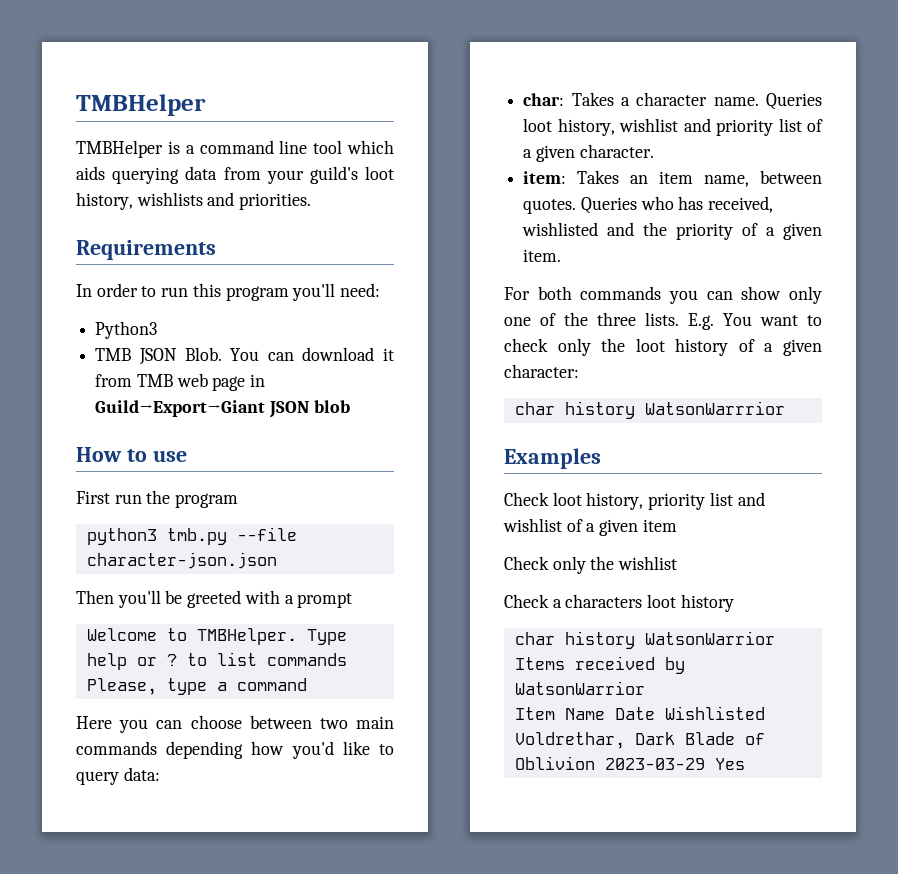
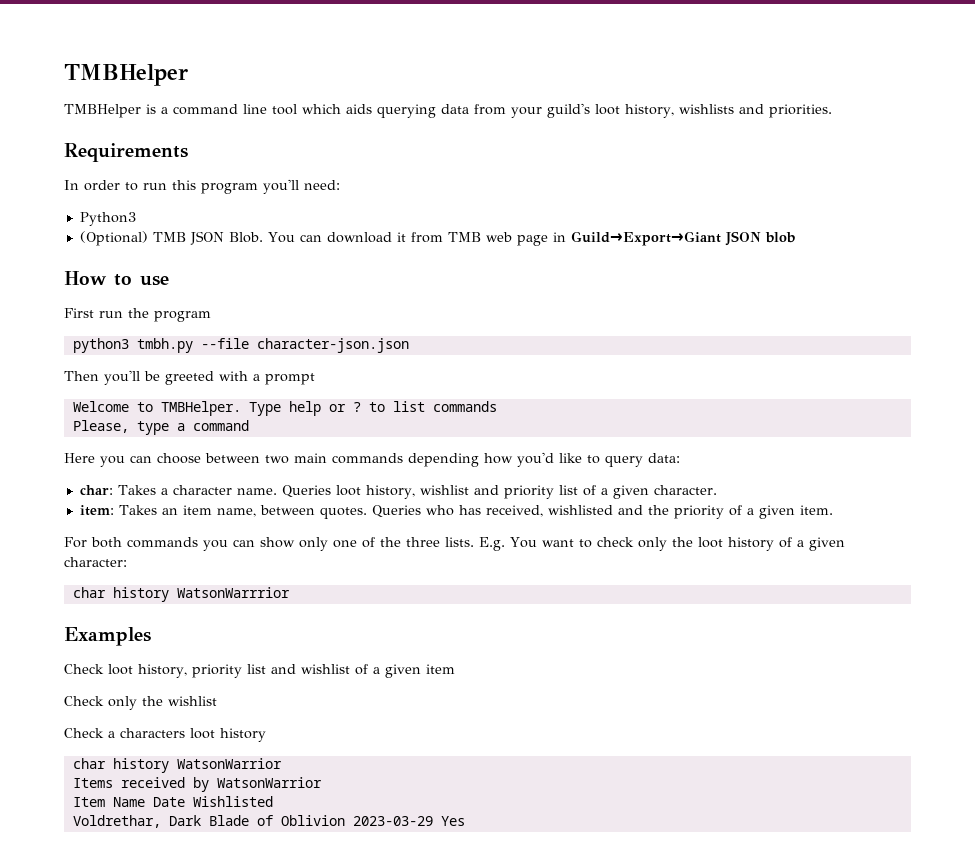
(158, 330) none -> [79,231,148,246] (Optional)
[166,528,227,545] tmb.py -> [136,338,193,353] tmbh.py

